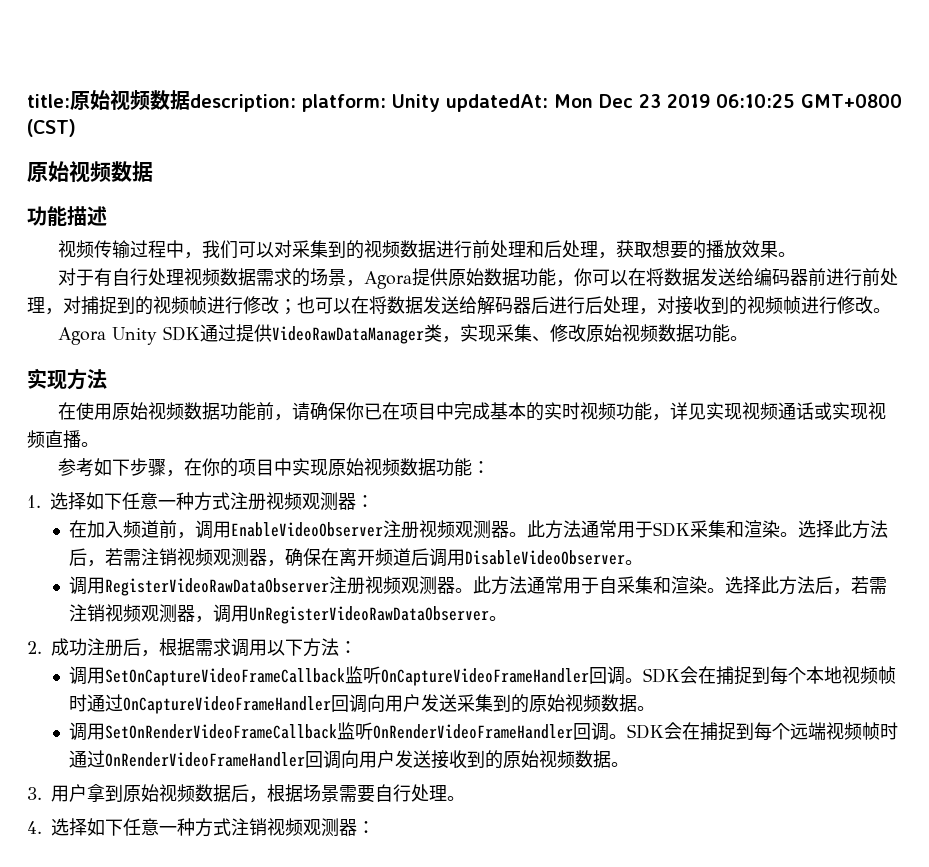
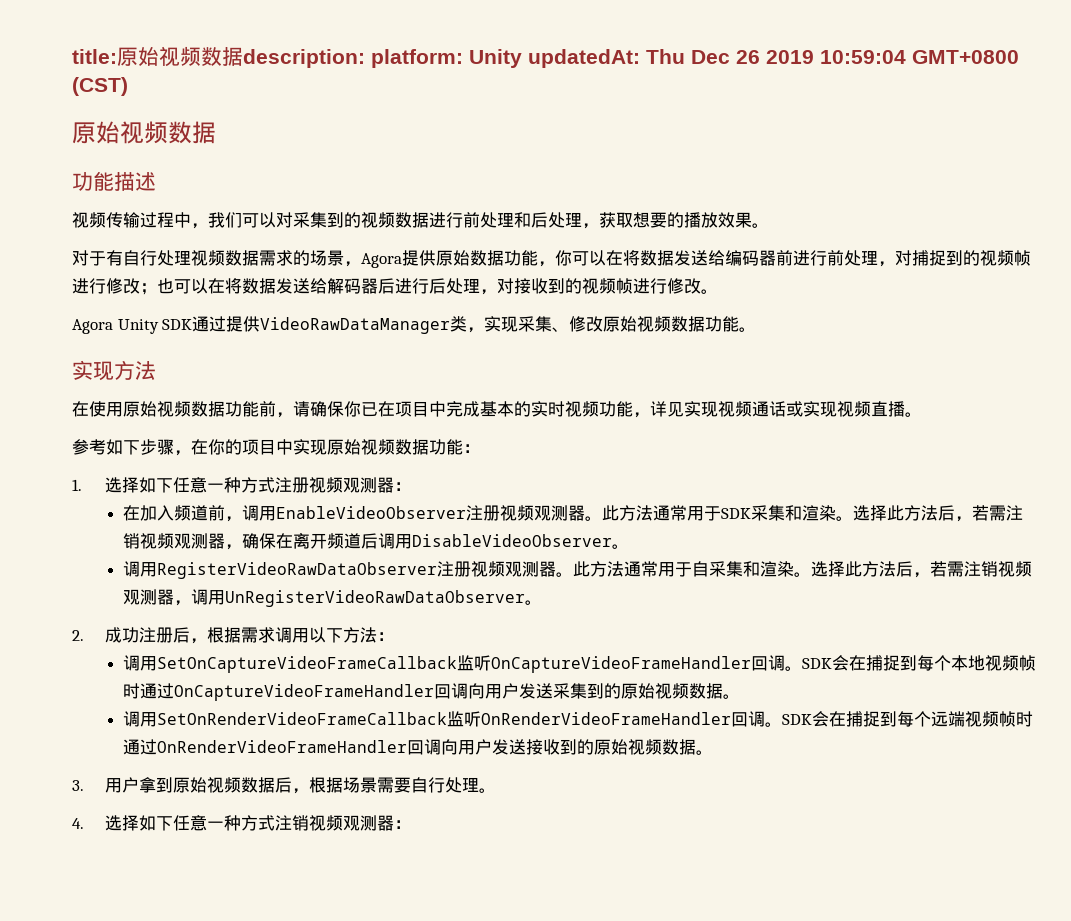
[554,94,795,108] Mon Dec 23 2019 06:10:25 -> [646,49,906,64] Thu Dec 26 2019 10:59:04

